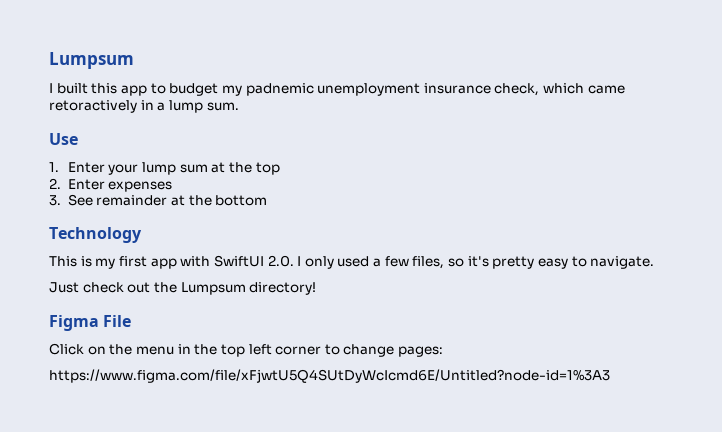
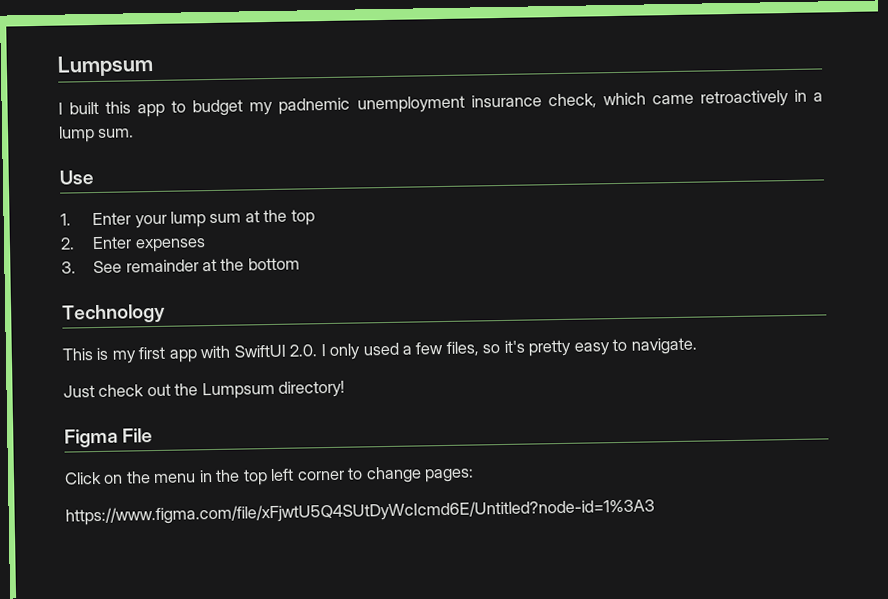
[49,100,137,113] retoractively -> [699,90,789,108] retroactively

